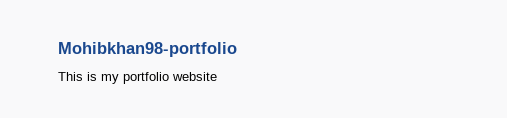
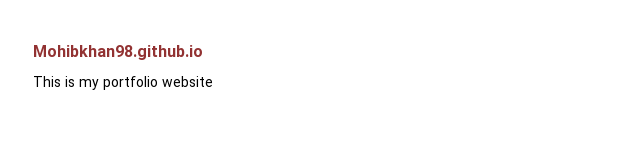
[58,42,237,57] Mohibkhan98-portfolio -> [33,45,203,60] Mohibkhan98.github.io

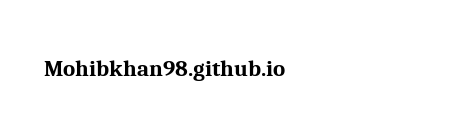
[33,76,213,90] // This is my portfolio website -> (285, 70) none

